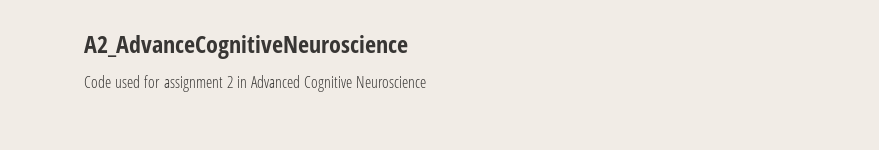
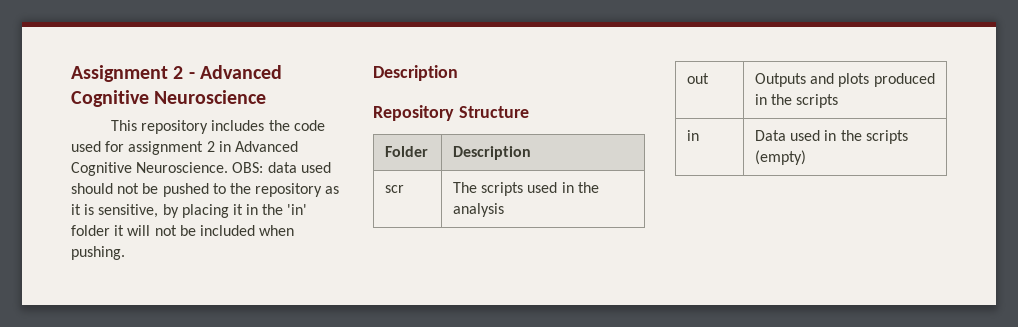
[84,35,408,59] [84,75,111,88] A2_AdvanceCognitiveNeuroscience // Code -> [71,65,282,82] [71,90,267,107] [110,120,325,134] Assignment 2 - Advanced Cognitive Neuroscience // This repository includes the code
[356,76,427,88] Neuroscience -> [136,162,331,173] [71,183,340,197] [71,204,308,218] [71,225,295,236] [71,246,125,260] [373,65,458,81] [373,105,529,121] [385,146,429,157] [453,146,532,160] [385,185,405,193] [453,182,599,196] [453,203,505,217] [687,73,710,84] [755,73,935,87] [755,94,839,108] [687,130,700,141] [755,130,908,144] [755,150,807,165] Neuroscience. OBS: data used should not be pushed to the repository as it is sensitive, by placing it in the 'in' folder it will not be included when pushing. // Description // Repository Structure // Folder | Description // scr | The scripts used in the analysis // out | Outputs and plots produced in the scripts // in | Data used in the scripts (empty)

